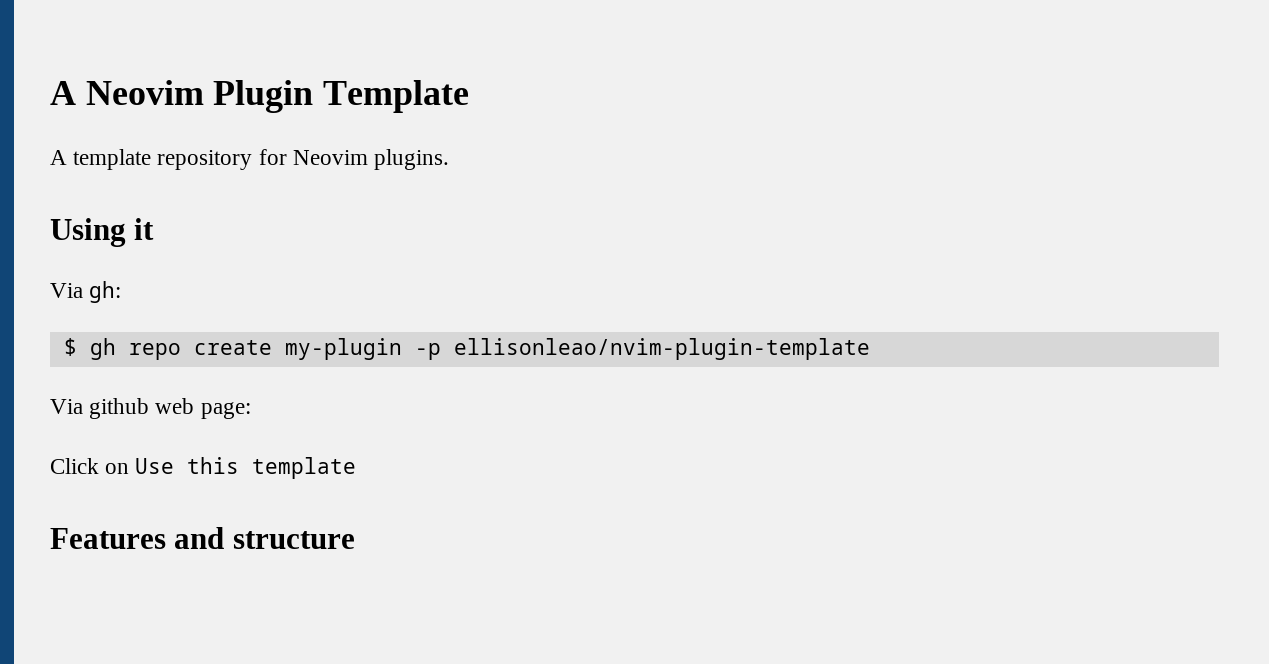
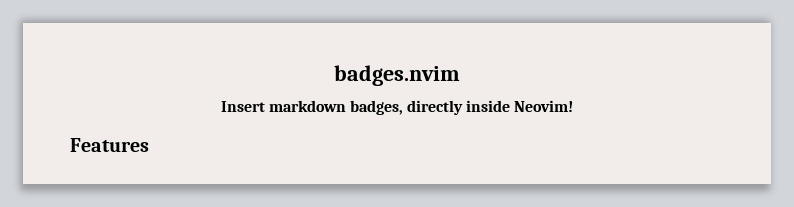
[50,80,470,113] [50,149,450,170] [50,218,155,247] [50,281,122,303] [63,338,870,360] [50,398,251,419] [50,457,357,479] A Neovim Plugin Template // A template repository for Neovim plugins. // Using it // Via gh: // $ gh repo create my-plugin -p ellisonleao/nvim-plugin-template // Via github web page: // Click on Use this template -> [334,65,460,86] [220,100,574,115] badges.nvim // Insert markdown badges, directly inside Neovim!
[174,527,355,549] and structure -> (149, 145) none

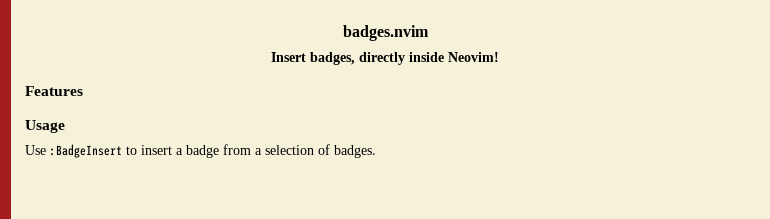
[268,100,346,112] markdown -> (306, 57) none
(149, 145) none -> [25,120,65,133] [25,144,376,158] // Usage // Use :BadgeInsert to insert a badge from a selection of badges.

